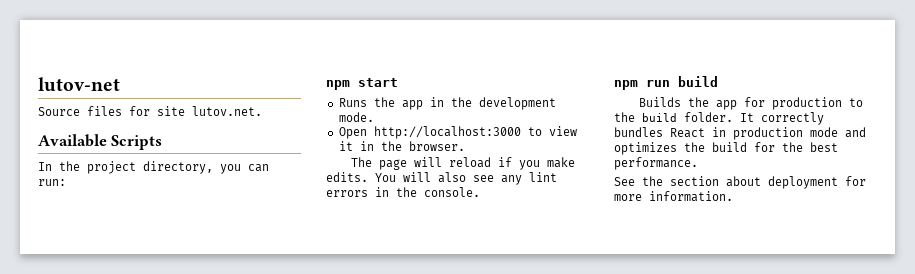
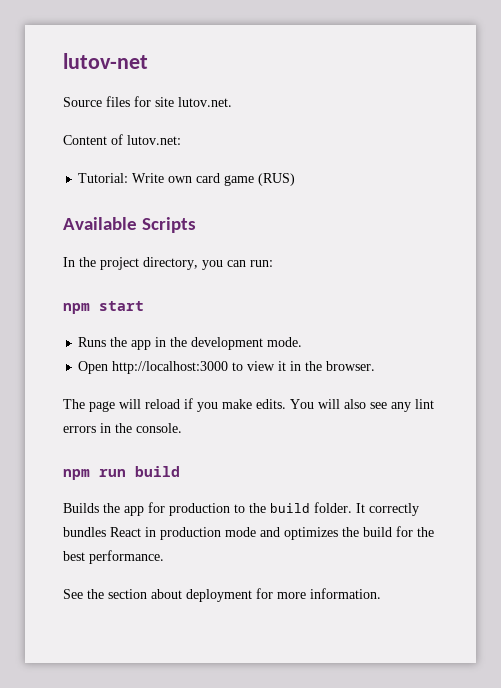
(262, 111) none -> [63,134,181,145] [78,173,296,186] // Content of lutov.net: // Tutorial: Write own card game (RUS)

